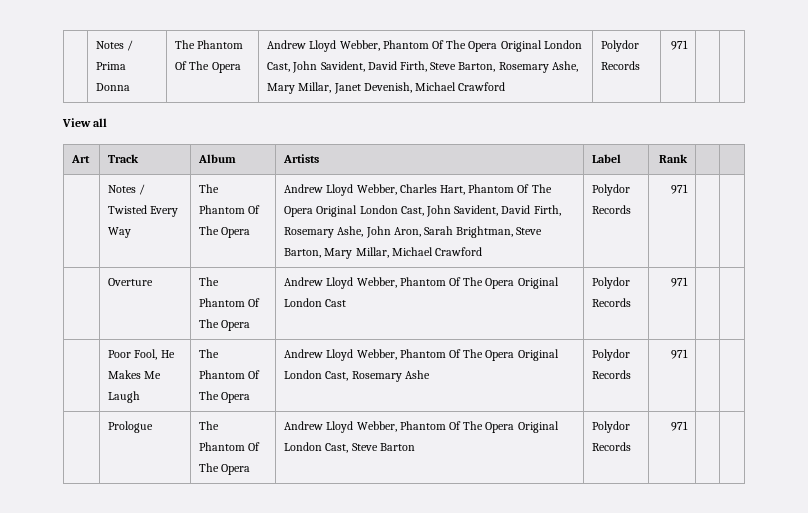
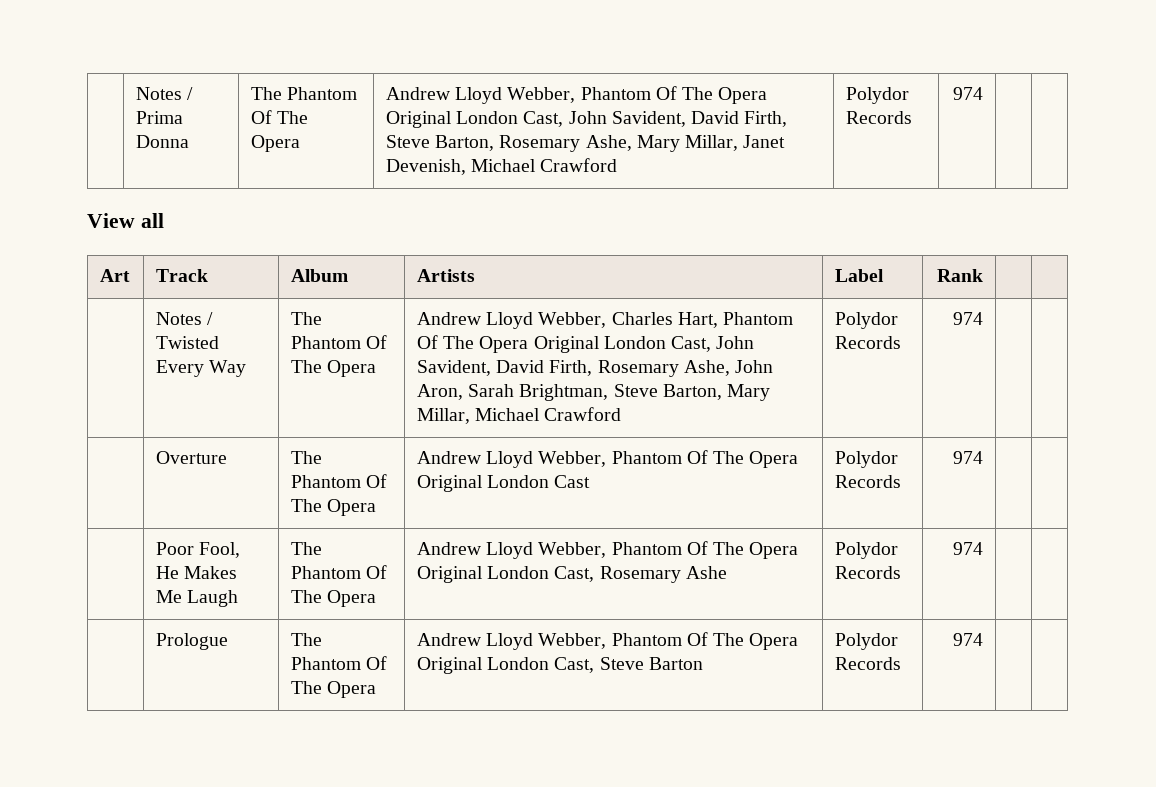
[670,40,688,50] 971 -> [953,87,984,100] 974
[670,184,688,194] 971 -> [953,312,984,325] 974
[670,277,688,287] 971 -> [953,451,984,464] 974
[670,349,688,359] 971 -> [953,542,984,555] 974
[670,421,688,431] 971 -> [953,633,984,646] 974

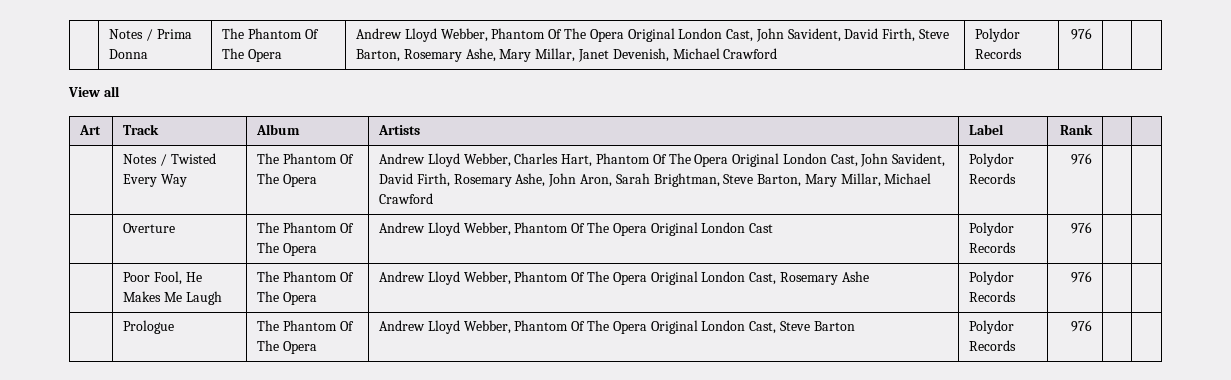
[953,87,984,100] 974 -> [1070,28,1092,40] 976
[953,312,984,325] 974 -> [1070,153,1092,165] 976
[953,451,984,464] 974 -> [1070,222,1092,234] 976
[953,542,984,555] 974 -> [1070,271,1092,283] 976
[953,633,984,646] 974 -> [1070,320,1092,332] 976

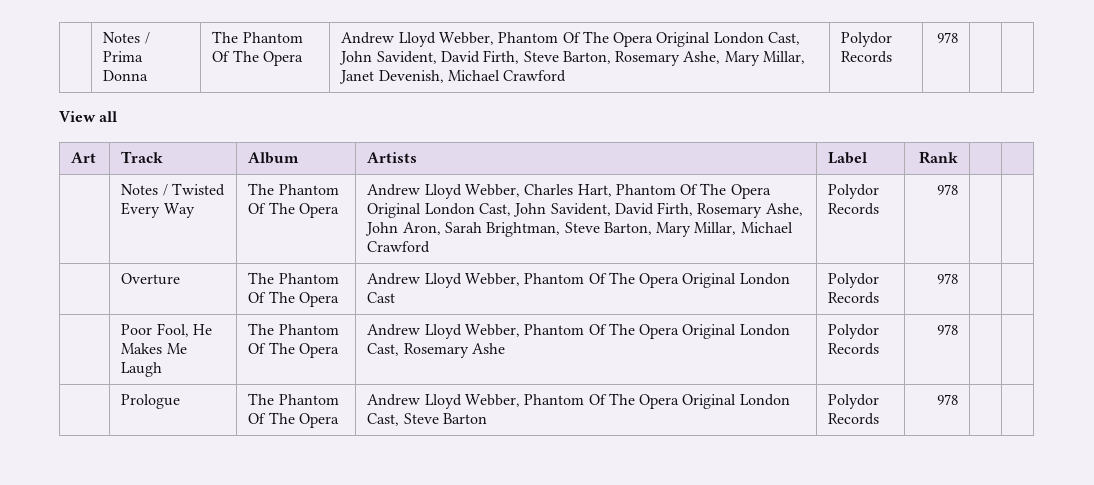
[1070,28,1092,40] 976 -> [936,32,958,43] 978
[1070,153,1092,165] 976 -> [936,184,958,195] 978
[1070,222,1092,234] 976 -> [936,273,958,284] 978
[1070,271,1092,283] 976 -> [936,324,958,335] 978
[1070,320,1092,332] 976 -> [936,394,958,405] 978

